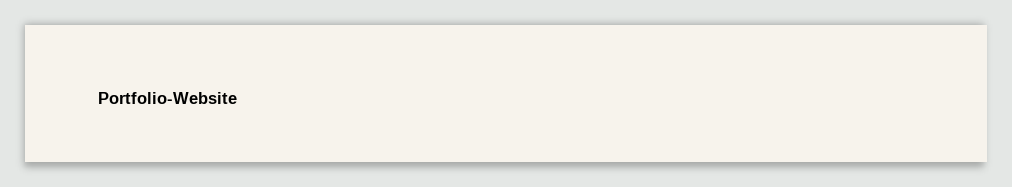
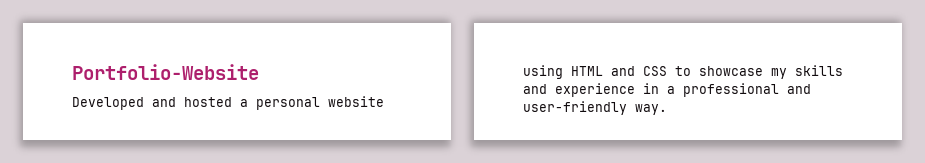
(237, 98) none -> [72,96,384,110] [523,65,843,79] [523,83,811,97] [523,101,667,115] // Developed and hosted a personal website using HTML and CSS to showcase my skills and experience in a professional and user-friendly way.

